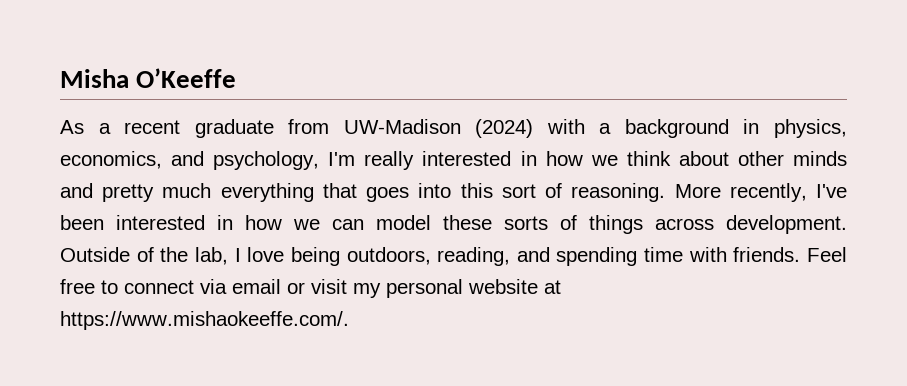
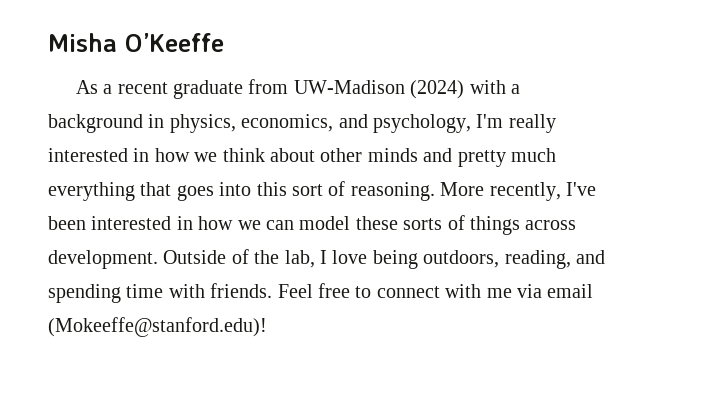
[200,279,561,298] [60,311,349,330] via email or visit my personal website at https://www.mishaokeeffe.com/. -> [445,284,594,298] [48,317,267,337] with me via email (Mokeeffe@stanford.edu)!

